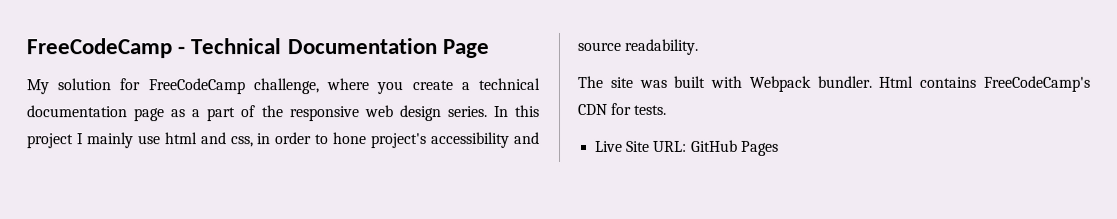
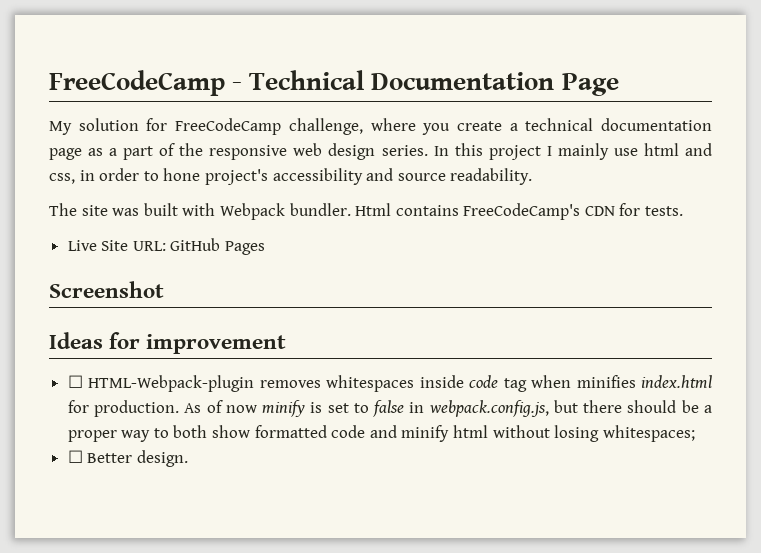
(779, 148) none -> [49,281,164,298] [49,332,287,354] [67,375,712,392] [67,400,712,417] [67,425,695,442] [67,450,188,467] // Screenshot // Ideas for improvement // ☐ HTML-Webpack-plugin removes whitespaces inside code tag when minifies index.html for production. As of now minify is set to false in webpack.config.js, but there should be a proper way to both show formatted code and minify html without losing whitespaces; // ☐ Better design.

